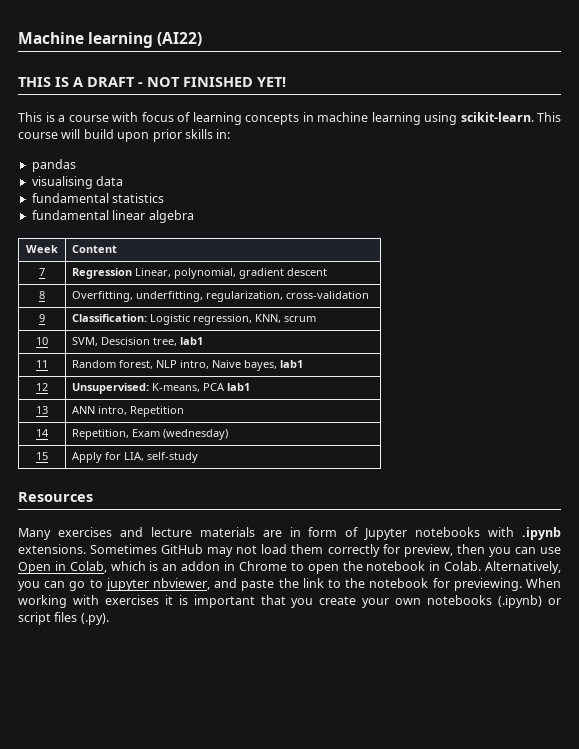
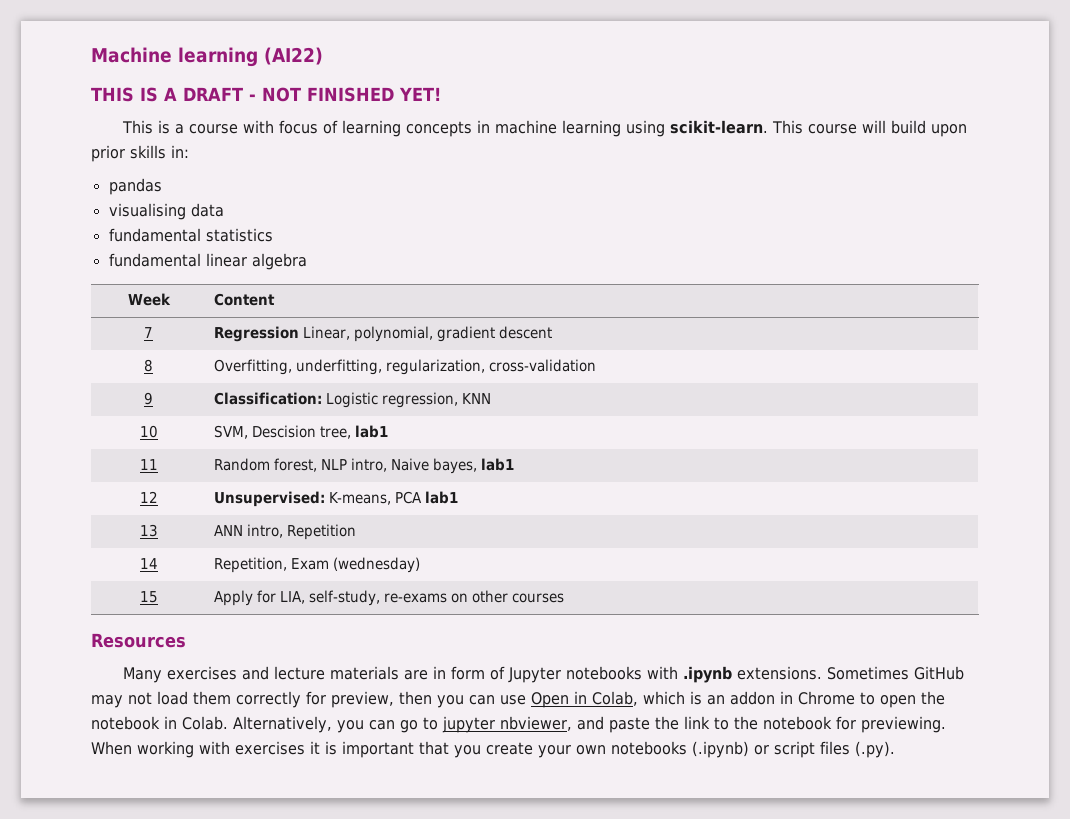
[255,314,317,323] KNN, scrum -> [461,393,491,404] KNN
[147,452,199,463] self-study -> [308,590,564,606] self-study, re-exams on other courses

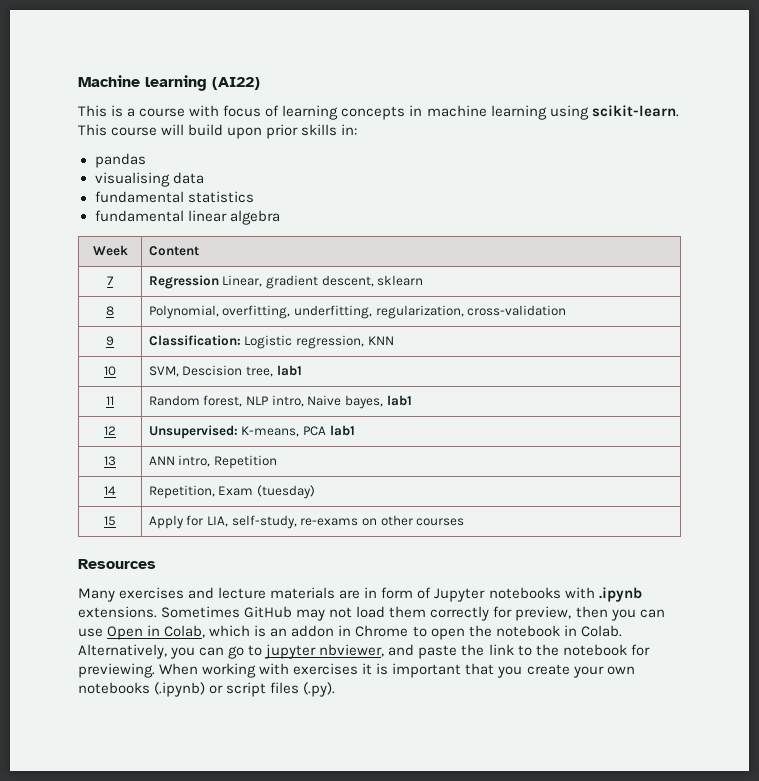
[91,87,441,102] // THIS IS A DRAFT - NOT FINISHED YET! -> (260, 83) none
[353,326,552,342] polynomial, gradient descent -> [265,275,424,289] gradient descent, sklearn
[213,359,292,375] Overfitting, -> [148,305,291,319] Polynomial, overfitting,
[332,557,420,573] (wednesday) -> [256,485,315,499] (tuesday)

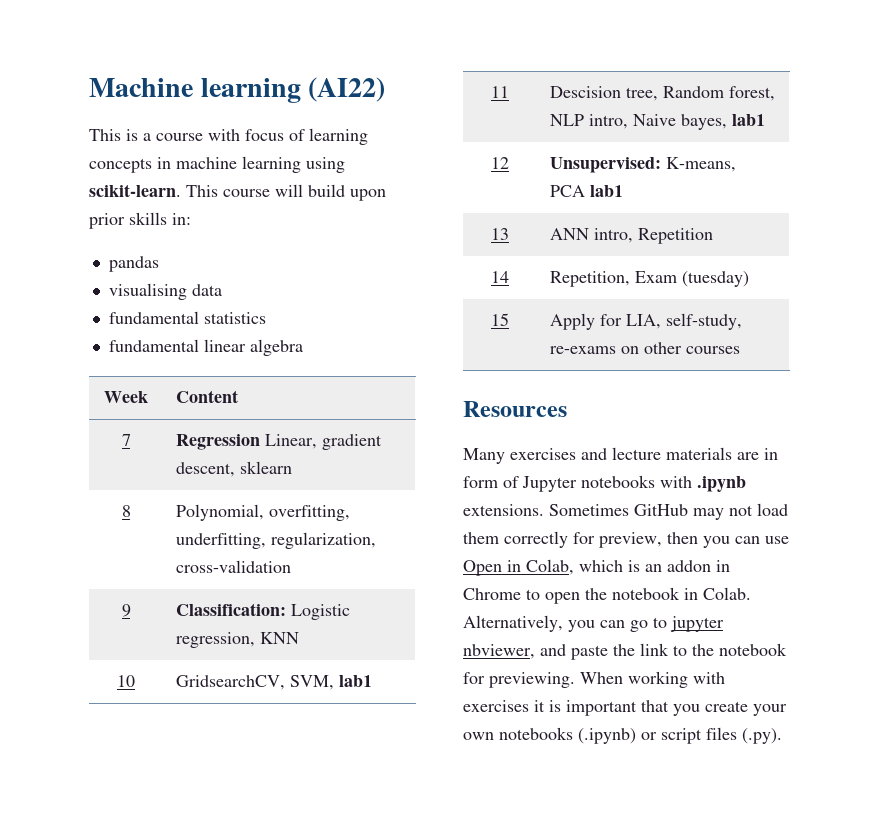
[148,365,273,377] SVM, Descision tree, -> [176,675,335,690] GridsearchCV, SVM,
(114, 400) none -> [550,86,659,101] Descision tree,

